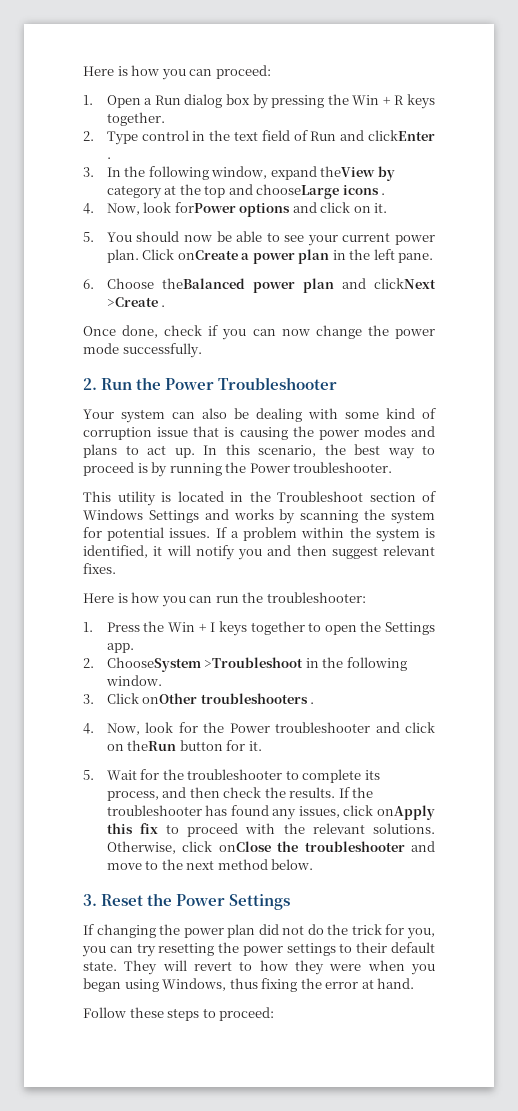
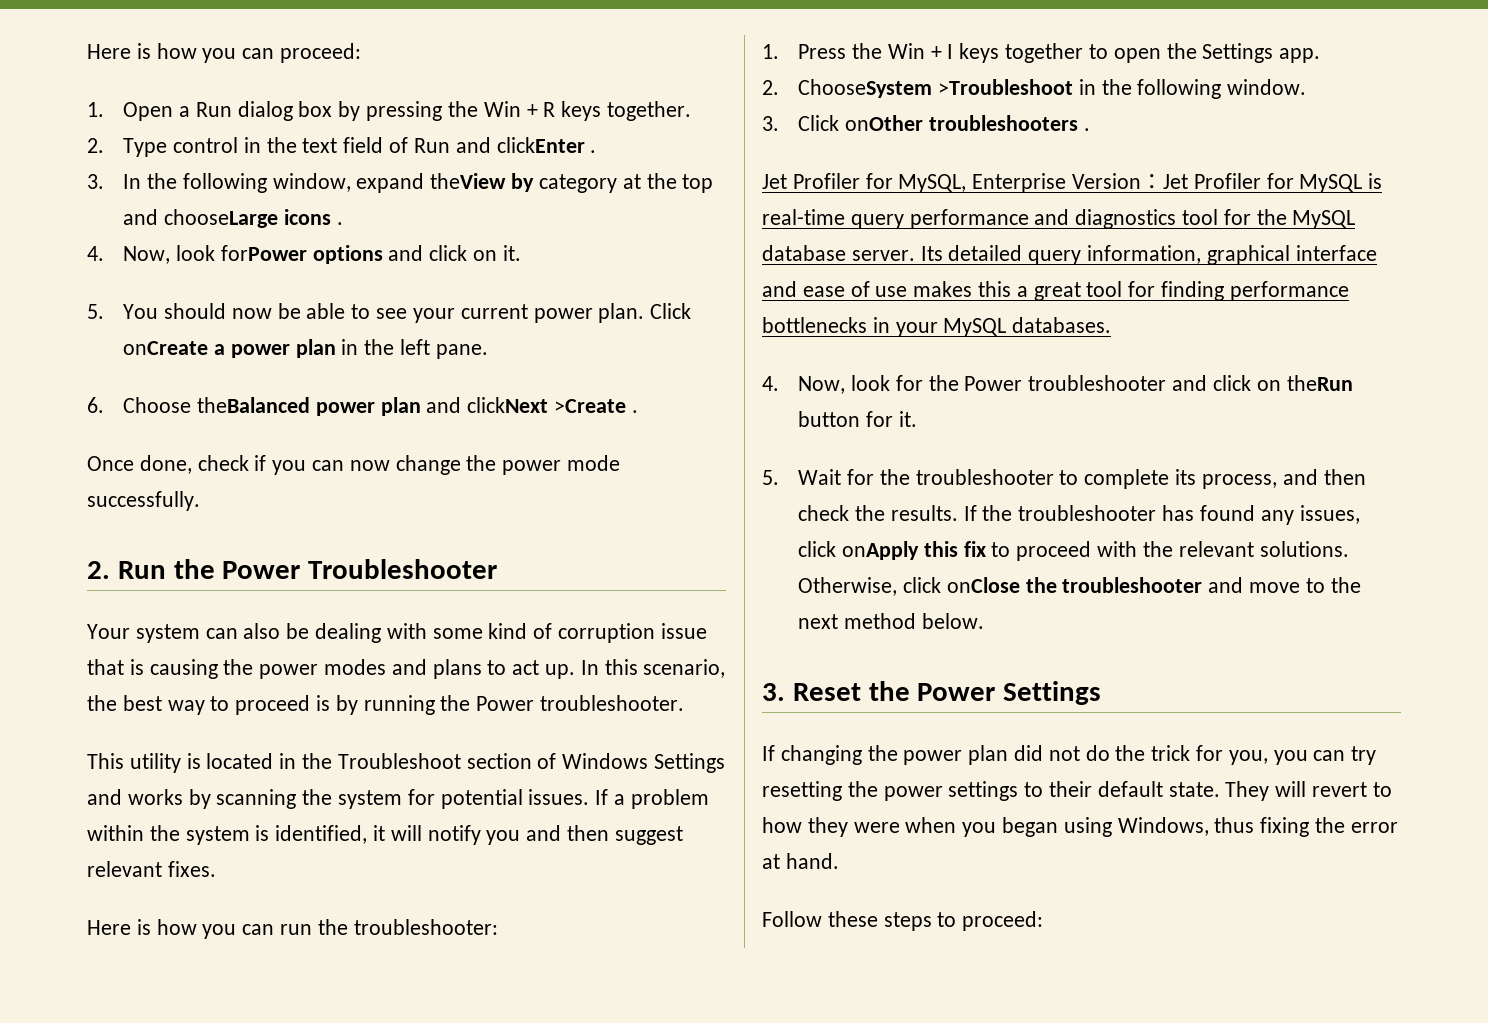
(315, 703) none -> [762,173,1383,193] [762,209,1356,229] [762,245,1377,265] [762,281,1349,301] [762,317,1112,337] // Jet Profiler for MySQL, Enterprise Version：Jet Profiler for MySQL is real-time query performance and diagnostics tool for the MySQL database server. Its detailed query information, graphical interface and ease of use makes this a great tool for finding performance bottlenecks in your MySQL databases.

